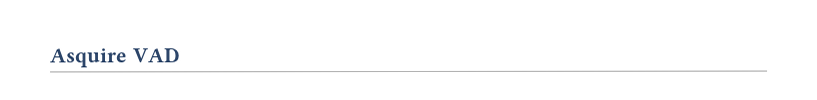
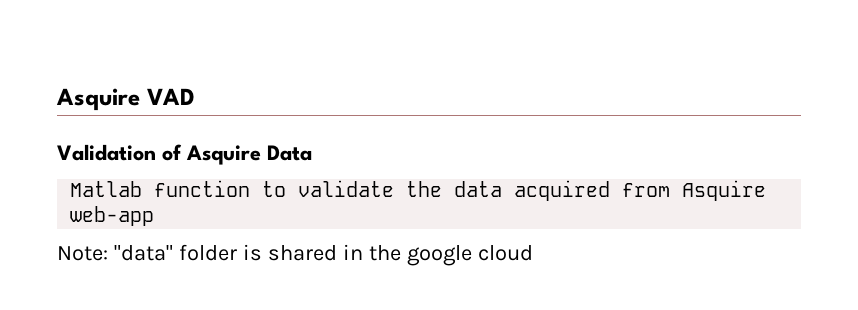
(181, 55) none -> [57,144,312,165] [70,180,767,201] [70,206,155,226] [57,244,533,266] // Validation of Asquire Data // Matlab function to validate the data acquired from Asquire web-app // Note: "data" folder is shared in the google cloud

